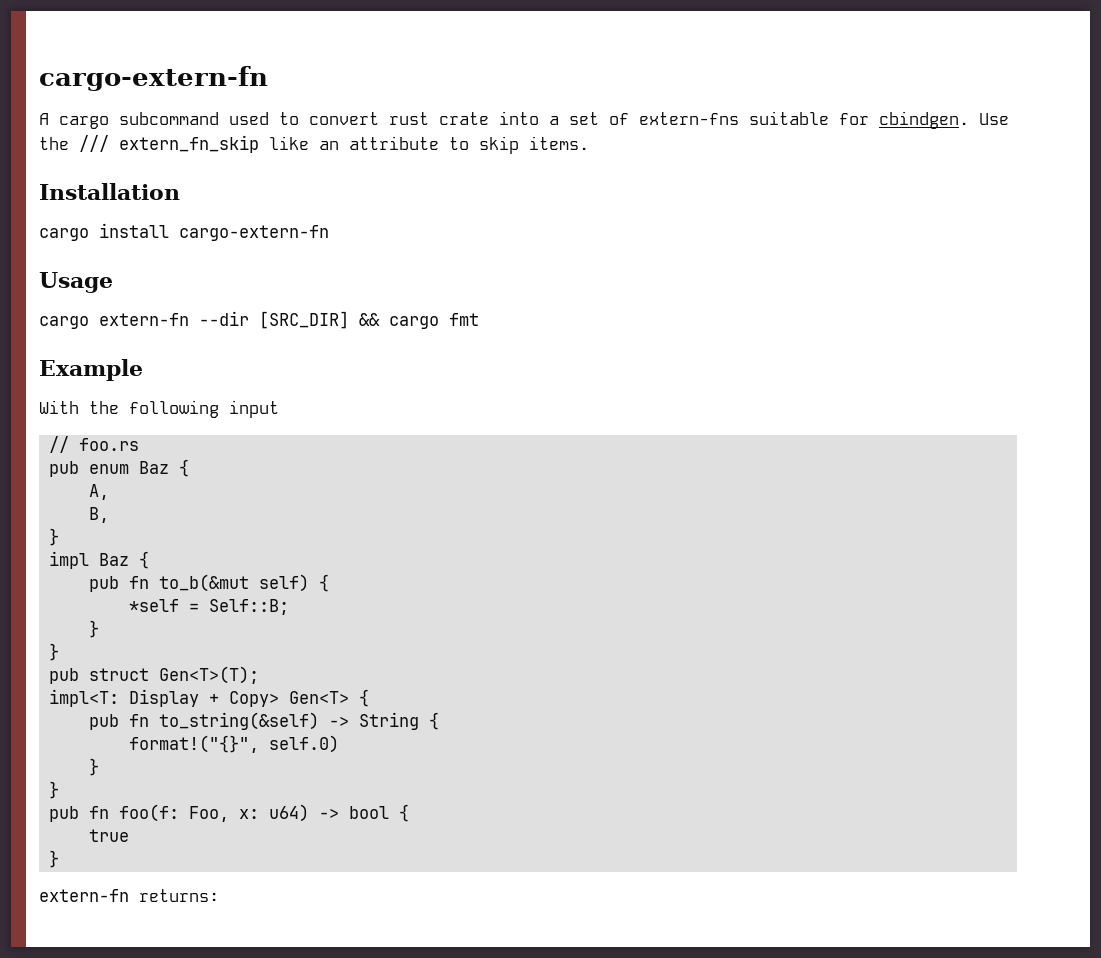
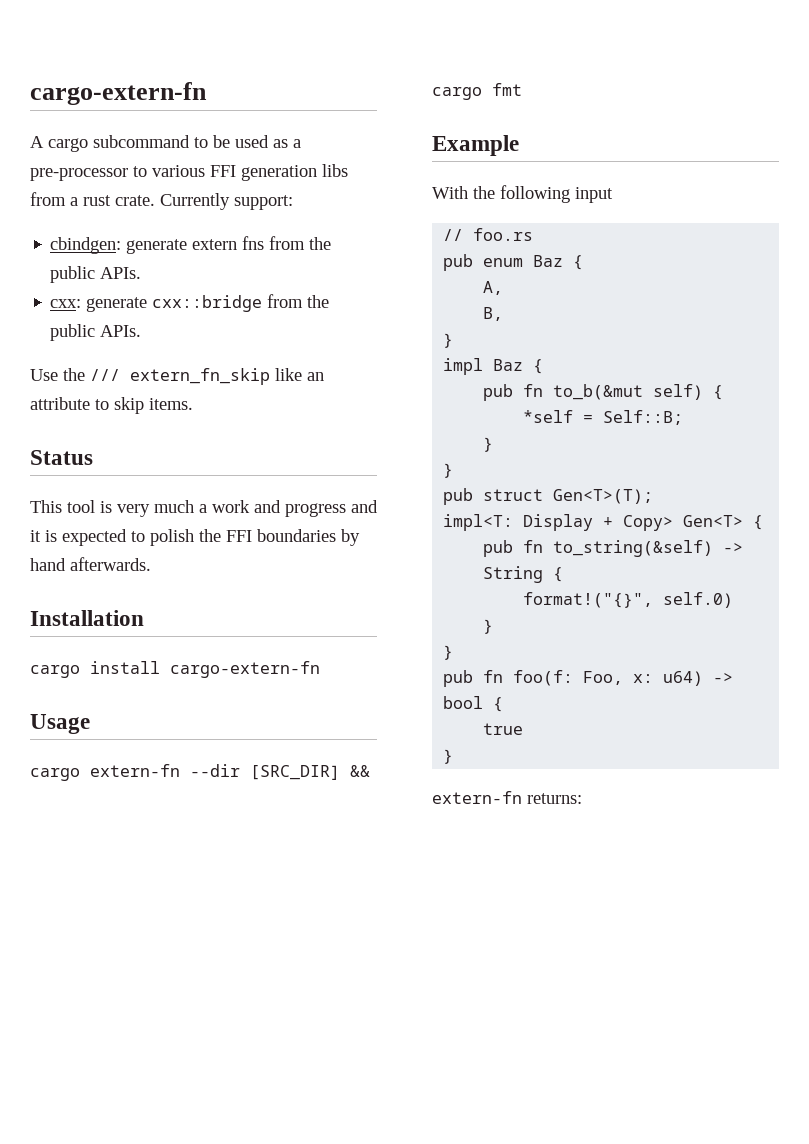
[229,111,969,129] used to convert rust crate into a set of extern-fns suitable for cbindgen. -> [194,135,301,148] [30,164,348,181] [30,192,293,210] [50,236,332,254] [50,266,142,283] [50,294,330,312] [50,324,142,341] to be used as a pre-processor to various FFI generation libs from a rust crate. Currently support: // cbindgen: generate extern fns from the public APIs. // cxx: generate cxx::bridge from the public APIs. //
(589, 143) none -> [30,450,93,465] [30,500,378,517] [30,529,360,546] [30,557,151,571] // Status // This tool is very much a work and progress and it is expected to polish the FFI boundaries by hand afterwards.

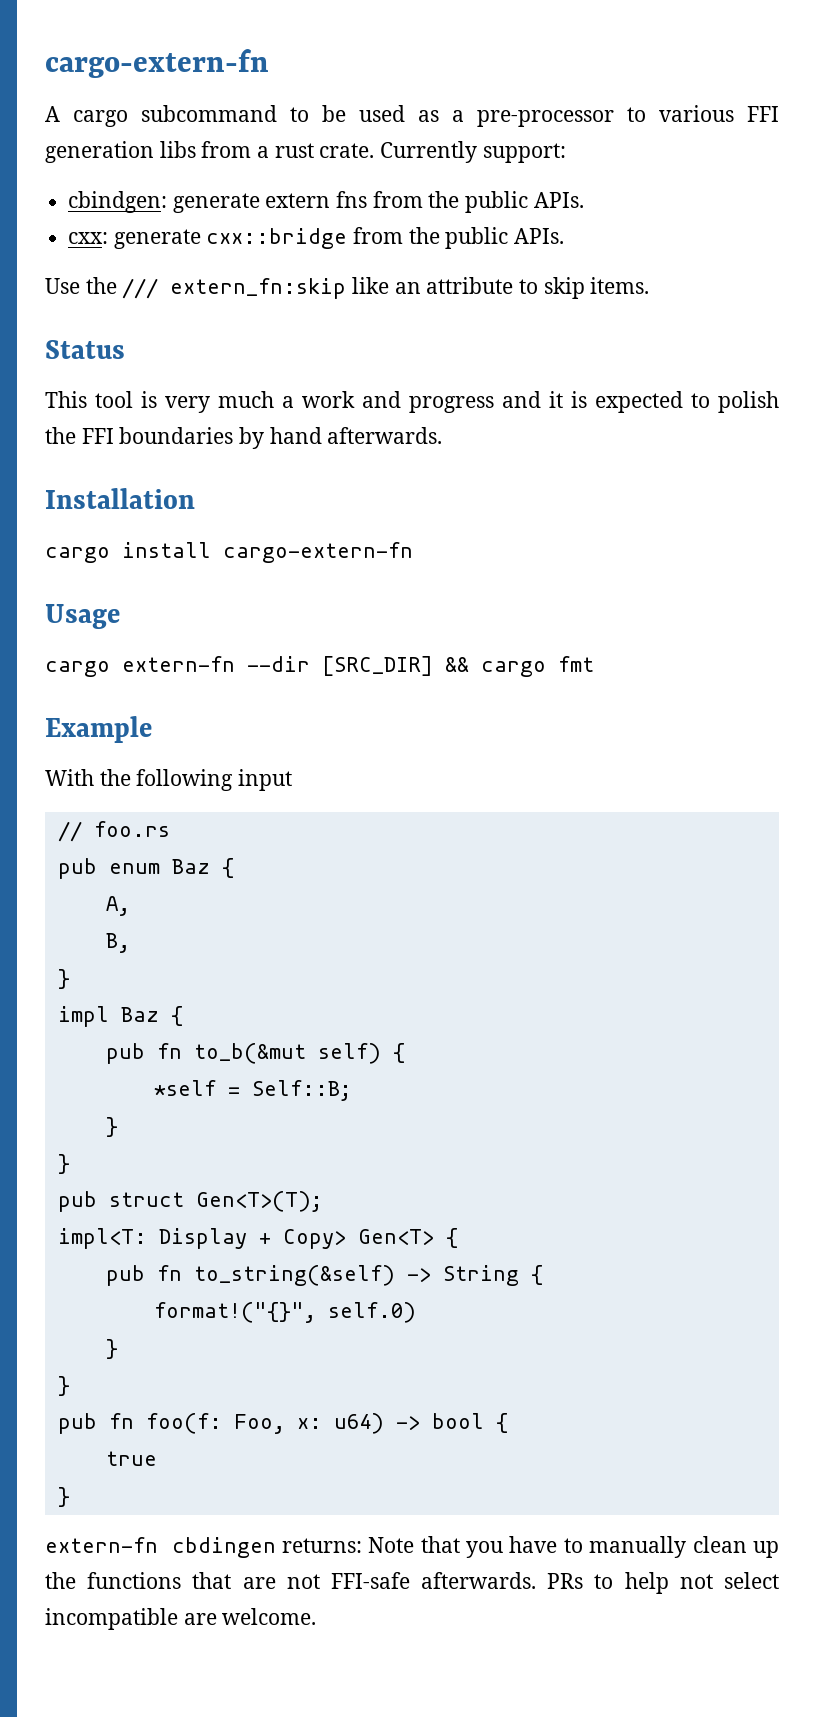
[130,368,270,385] extern_fn_skip -> [170,278,347,299] extern_fn:skip
[527,793,582,804] returns: -> [171,1536,779,1558] [45,1572,779,1594] [45,1608,317,1630] cbdingen returns: Note that you have to manually clean up the functions that are not FFI-safe afterwards. PRs to help not select incompatible are welcome.

